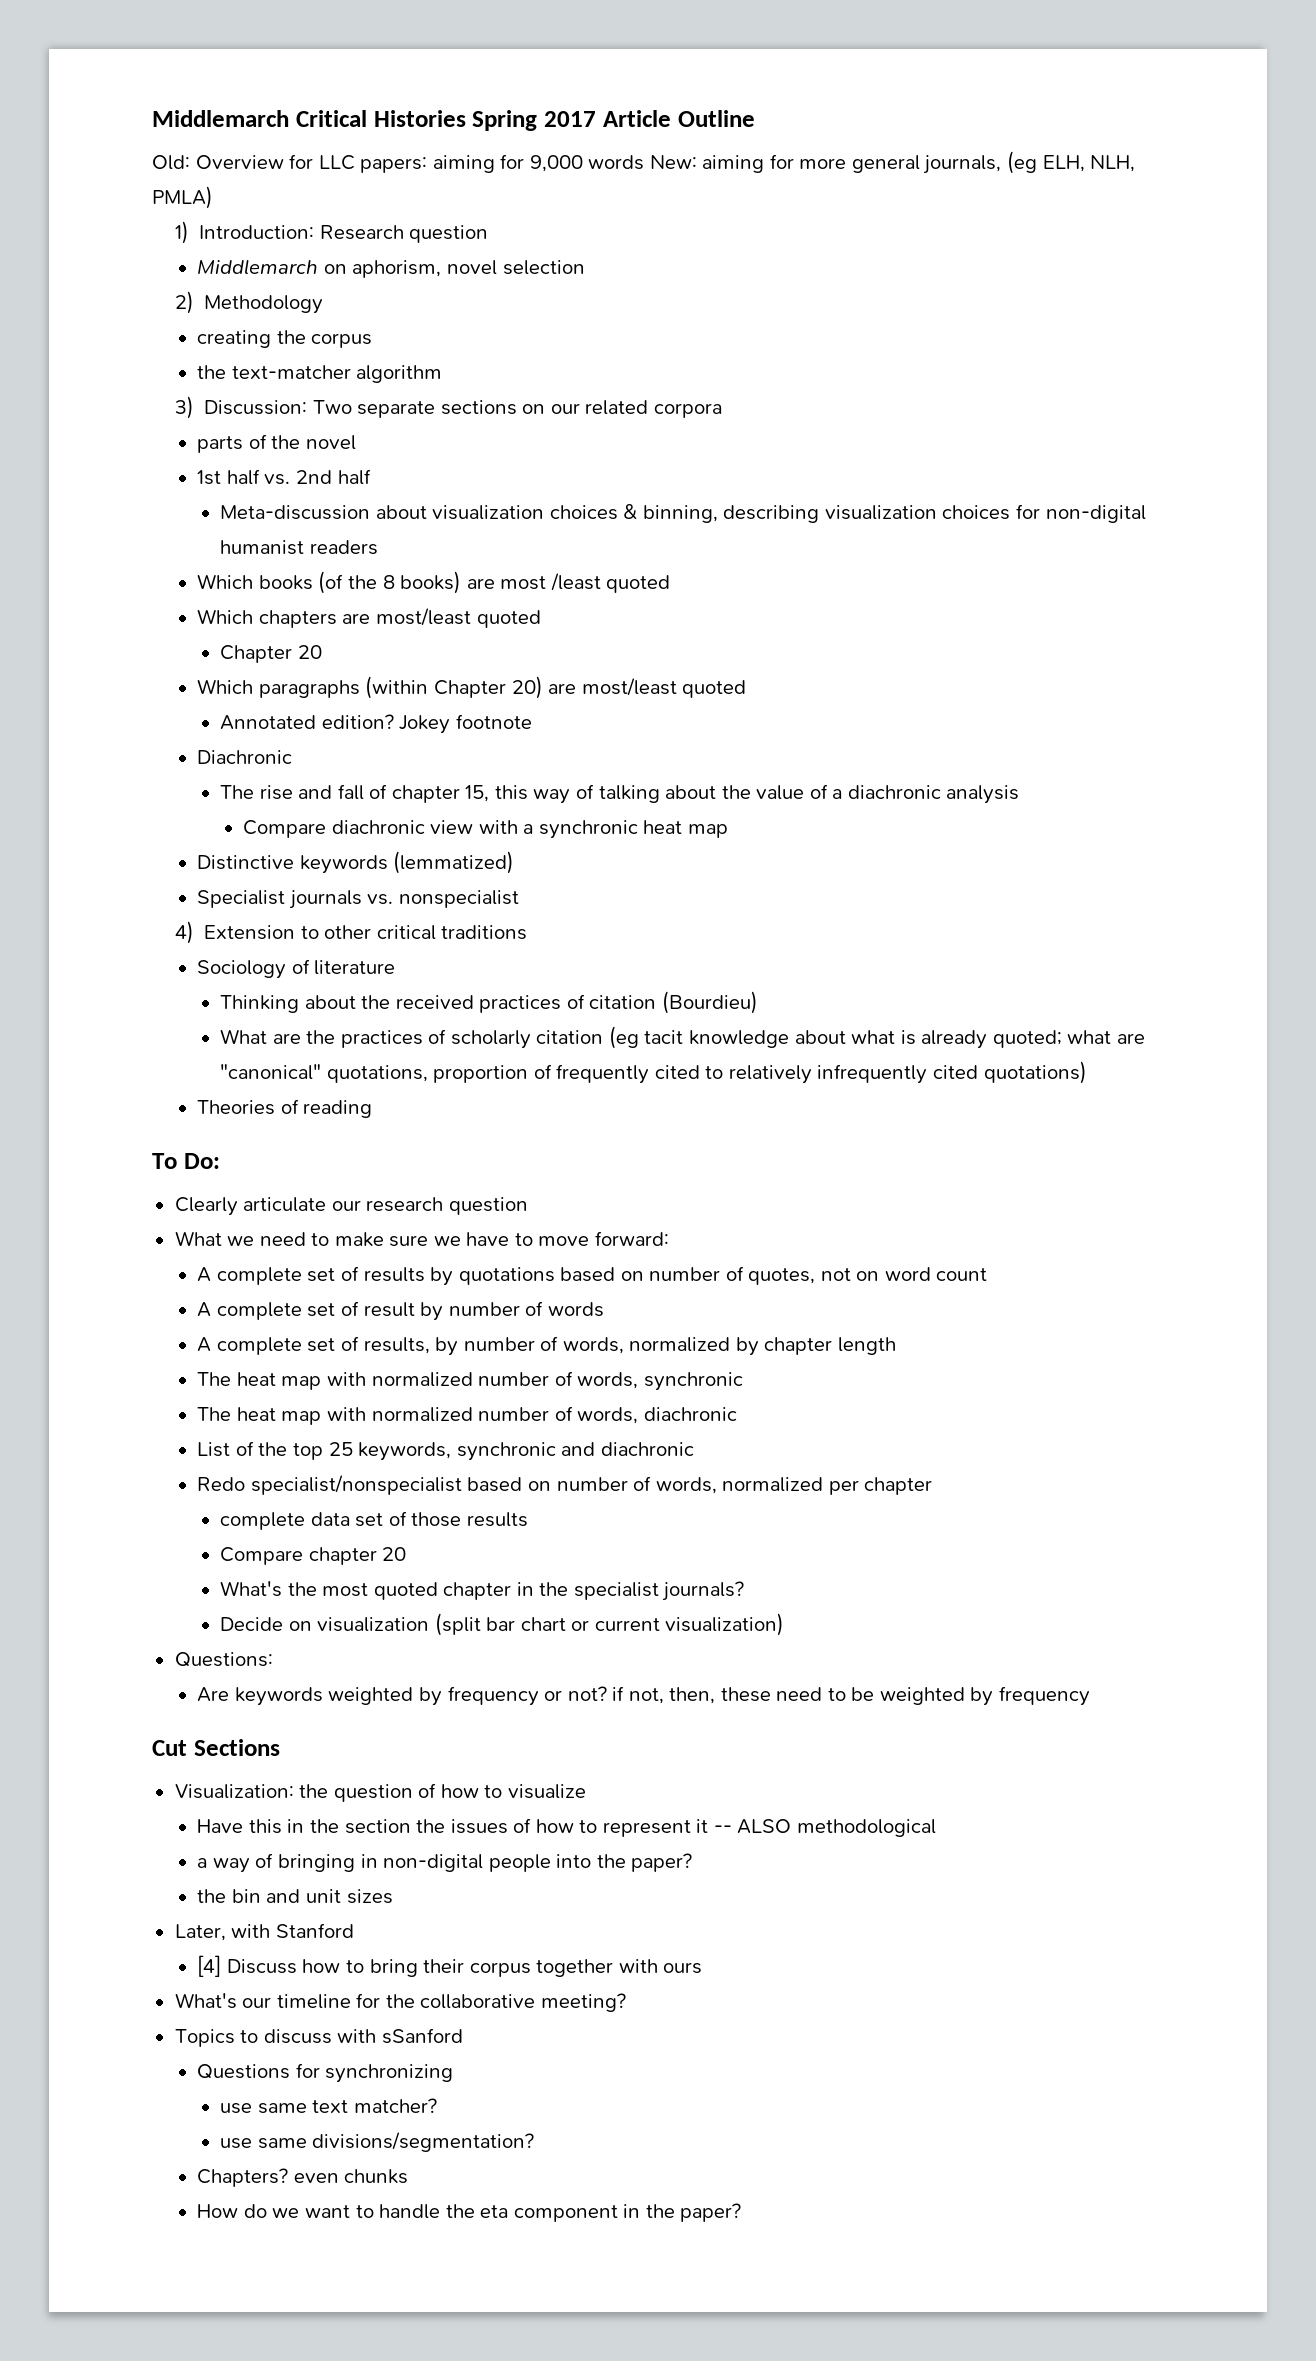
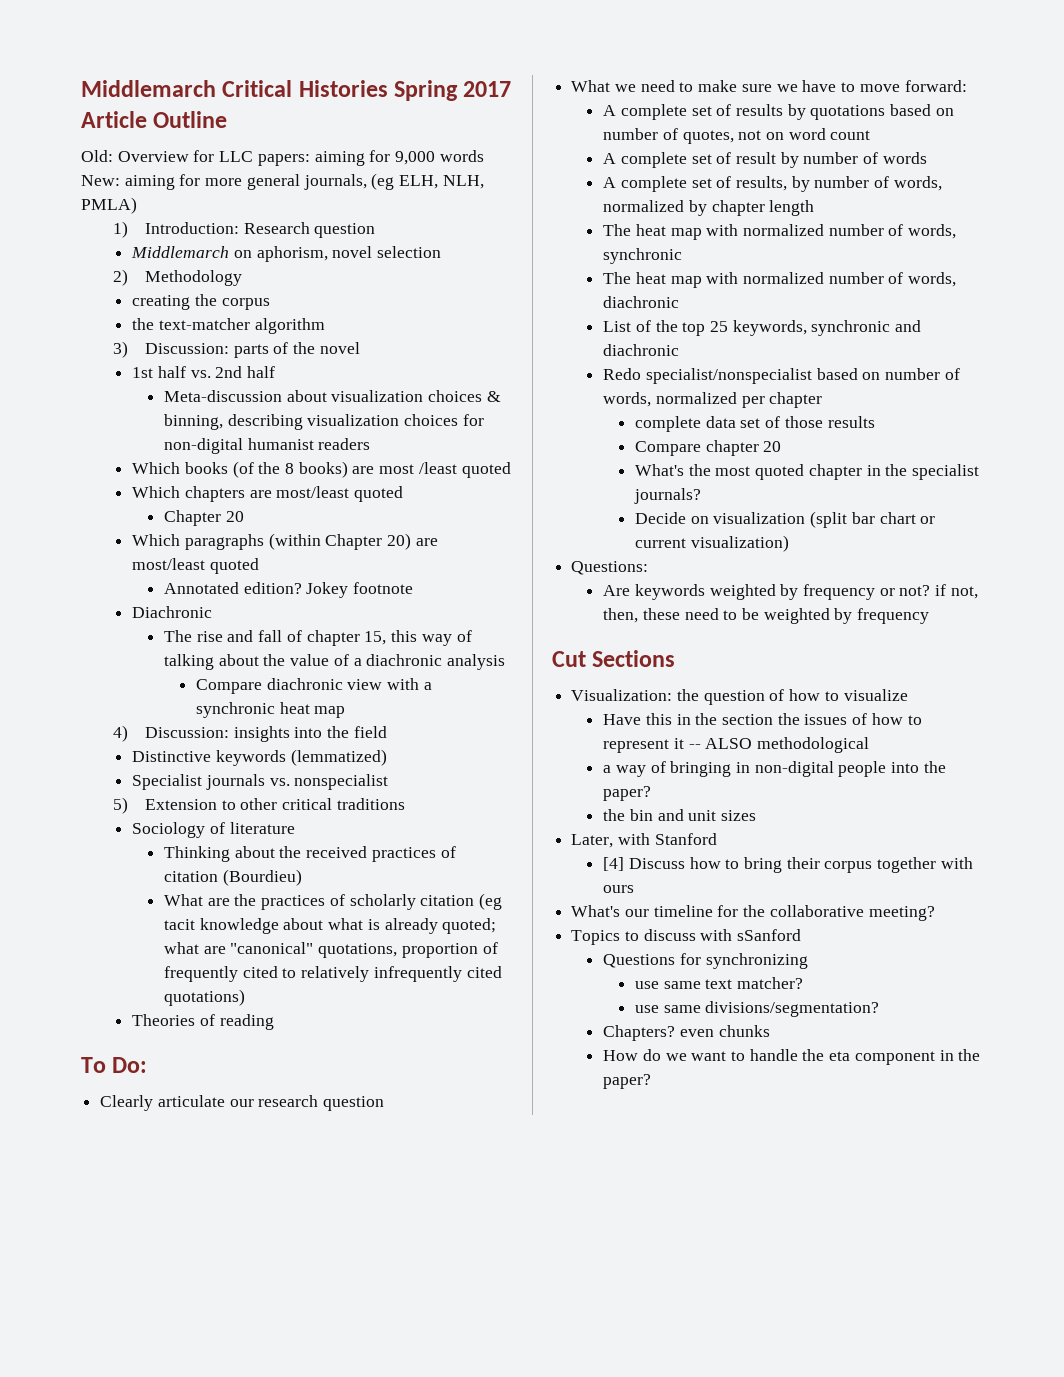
[312,400,722,418] Two separate sections on our related corpora // -> (229, 348) none
(728, 831) none -> [112,725,387,742] // 4) Discussion: insights into the field
[174,921,194,944] 4) -> [112,797,128,814] 5)

